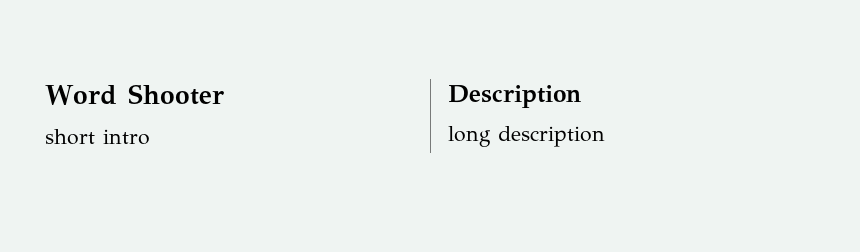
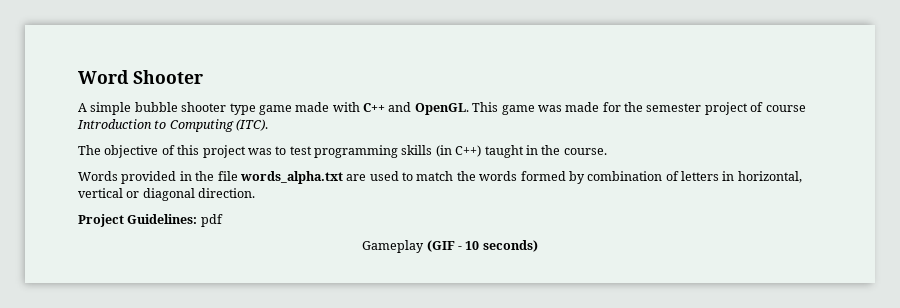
[45,129,150,145] [448,85,581,108] [448,126,605,147] short intro // Description // long description -> [78,102,806,115] [77,119,269,132] [78,145,607,158] [78,171,802,184] [78,188,256,201] [78,214,223,227] [362,240,538,253] A simple bubble shooter type game made with C++ and OpenGL. This game was made for the semester project of course Introduction to Computing (ITC). // The objective of this project was to test programming skills (in C++) taught in the course. // Words provided in the file words_alpha.txt are used to match the words formed by combination of letters in horizontal, vertical or diagonal direction. // Project Guidelines: pdf // Gameplay (GIF - 10 seconds)

